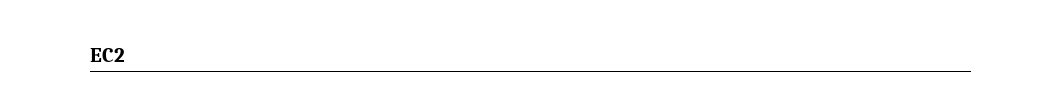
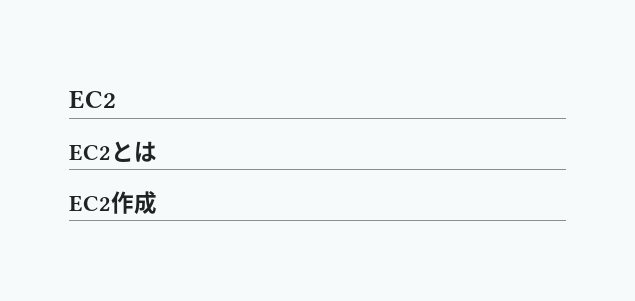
[90,48,125,62] EC2 -> [69,90,116,109] [69,141,157,162] [69,191,157,215] EC2 // EC2とは // EC2作成

